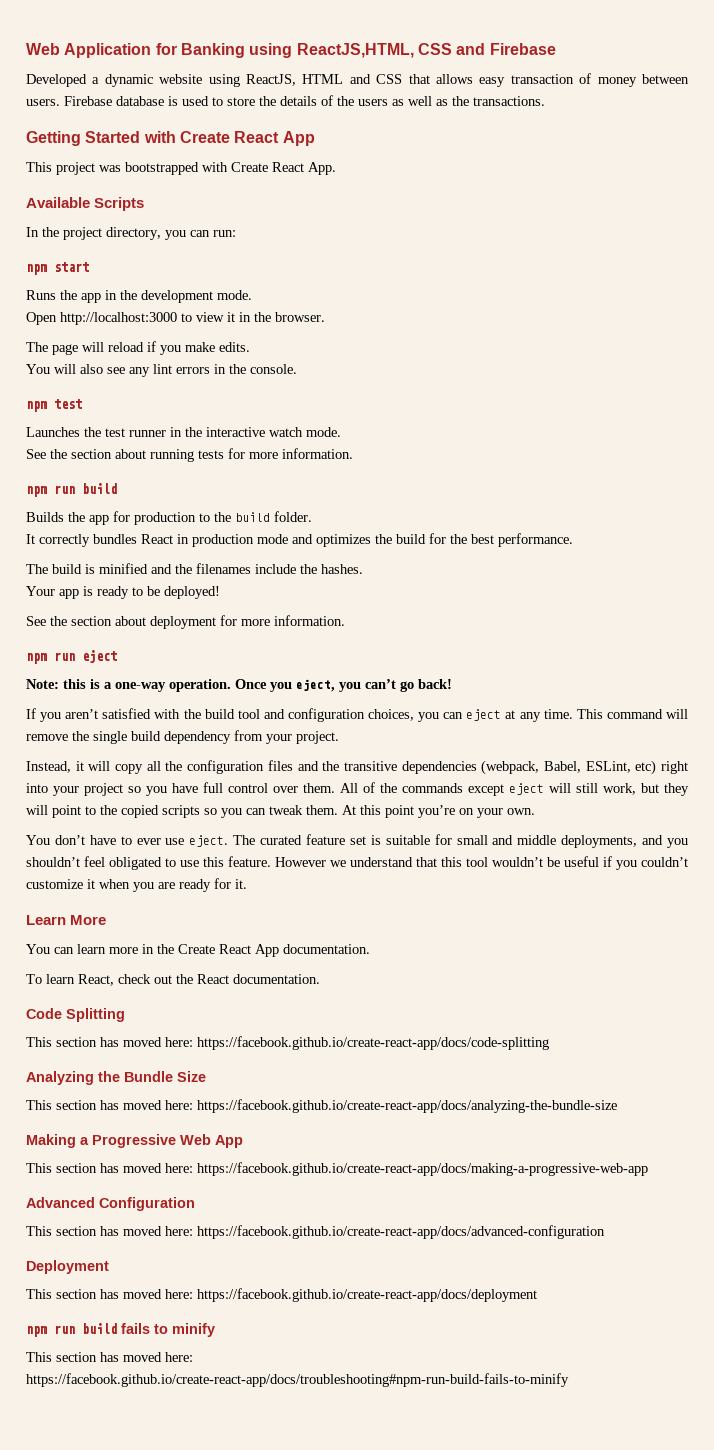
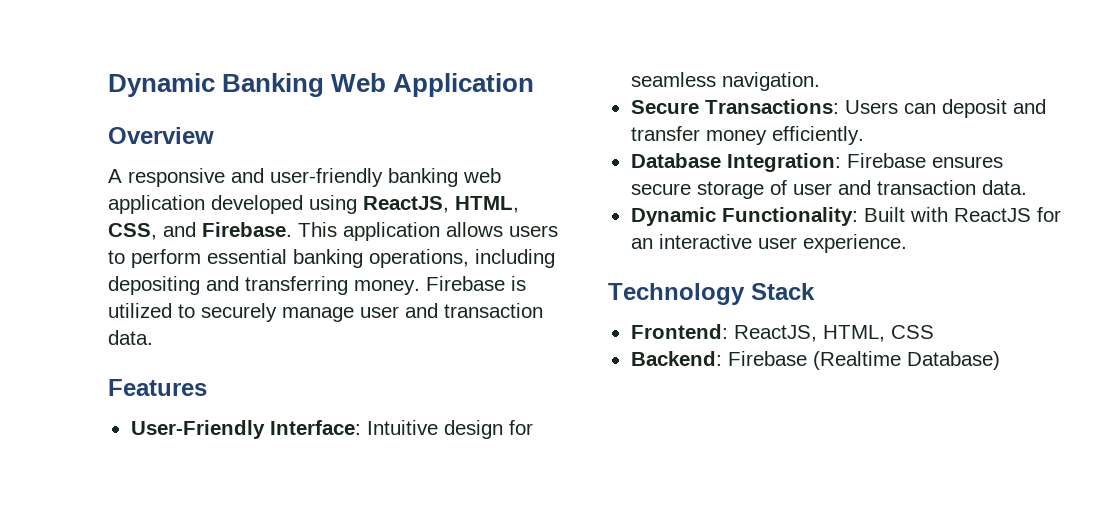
(26, 49) none -> [108,73,325,97] Dynamic Banking
[155,43,556,58] [26,73,689,87] [26,95,545,106] [26,131,315,146] [26,162,336,175] [26,197,145,211] [26,227,236,240] [26,262,89,275] [26,290,252,303] [26,312,325,325] [26,341,250,355] [26,364,297,377] [26,399,82,412] [26,427,341,437] [26,448,353,462] [26,483,117,497] [26,511,312,525] [26,533,573,547] [26,563,363,574] [26,586,220,599] [26,615,345,629] [26,650,117,664] [26,679,452,692] [26,708,688,722] [26,730,339,744] [26,760,688,775] [26,782,689,796] [26,805,535,818] [26,834,689,848] [26,856,688,870] [26,878,247,892] [26,915,107,925] [26,944,370,957] [26,974,320,986] [26,1008,125,1022] [26,1036,549,1050] [26,1071,206,1085] [26,1099,617,1113] [26,1134,243,1148] [26,1162,648,1176] [26,1197,195,1211] [26,1225,605,1239] [26,1260,109,1274] [26,1288,537,1302] [26,1323,215,1337] [26,1352,193,1362] [26,1373,569,1387] for Banking using ReactJS,HTML, CSS and Firebase // Developed a dynamic website using ReactJS, HTML and CSS that allows easy transaction of money between users. Firebase database is used to store the details of the users as well as the transactions. // Getting Started with Create React App // This project was bootstrapped with Create React App. // Available Scripts // In the project directory, you can run: // npm start // Runs the app in the development mode. // Open http://localhost:3000 to view it in the browser. // The page will reload if you make edits. // You will also see any lint errors in the console. // npm test // Launches the test runner in the interactive watch mode. // See the section about running tests for more information. // npm run build // Builds the app for production to the build folder. // It correctly bundles React in production mode and optimizes the build for the best performance. // The build is minified and the filenames include the hashes. // Your app is ready to be deployed! // See the section about deployment for more information. // npm run eject // Note: this is a one-way operation. Once you eject, you can’t go back! // If you aren’t satisfied with the build tool and configuration choices, you can eject at any time. This command will remove the single build dependency from your project. // Instead, it will copy all the configuration files and the transitive dependencies (webpack, Babel, ESLint, etc) right into your project so you have full control over them. All of the commands except eject will still work, but they will point to the copied scripts so you can tweak them. At this point you’re on your own. // You don’t have to ever use eject. The curated feature set is suitable for small and middle deployments, and you shouldn’t feel obligated to use this feature. However we understand that this tool wouldn’t be useful if you couldn’t customize it when you are ready for it. // Learn More // You can learn more in the Create React App documentation. // To learn React, check out the React documentation. // Code Splitting // This section has moved here: https://facebook.github.io/create-react-app/docs/code-splitting // Analyzing the Bundle Size // This section has moved here: https://facebook.github.io/create-react-app/docs/analyzing-the-bundle-size // Making a Progressive Web App // This section has moved here: https://facebook.github.io/create-react-app/docs/making-a-progressive-web-app // Advanced Configuration // This section has moved here: https://facebook.github.io/create-react-app/docs/advanced-configuration // Deployment // This section has moved here: https://facebook.github.io/create-react-app/docs/deployment // npm run build fails to minify // This section has moved here: https://facebook.github.io/create-react-app/docs/troubleshooting#npm-run-build-fails-to-minify -> [108,127,214,144] [108,168,501,187] [108,195,519,214] [108,222,558,241] [108,249,555,268] [108,276,526,295] [108,303,543,322] [108,330,153,345] [108,379,207,396] [130,420,533,439] [630,72,820,91] [630,99,1046,118] [630,126,864,145] [630,153,1003,172] [630,180,1027,199] [630,207,1061,226] [630,234,907,253] [608,283,815,305] [630,324,934,342] [630,351,1000,370] // Overview // A responsive and user-friendly banking web application developed using ReactJS, HTML, CSS, and Firebase. This application allows users to perform essential banking operations, including depositing and transferring money. Firebase is utilized to securely manage user and transaction data. // Features // User-Friendly Interface: Intuitive design for seamless navigation. // Secure Transactions: Users can deposit and transfer money efficiently. // Database Integration: Firebase ensures secure storage of user and transaction data. // Dynamic Functionality: Built with ReactJS for an interactive user experience. // Technology Stack // Frontend: ReactJS, HTML, CSS // Backend: Firebase (Realtime Database)

